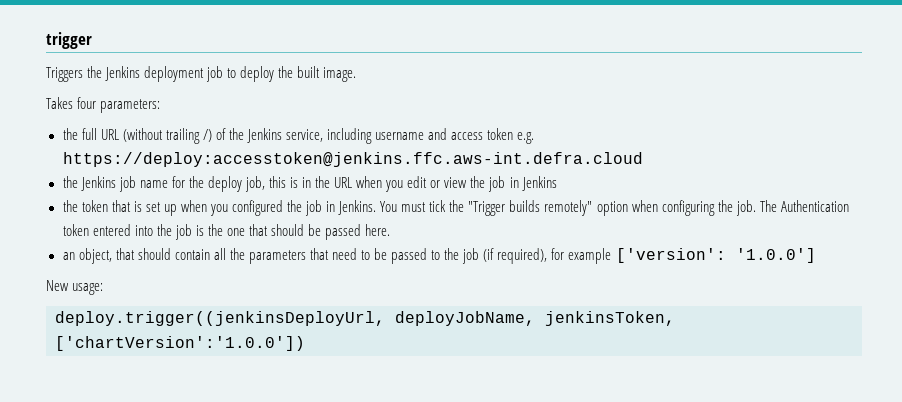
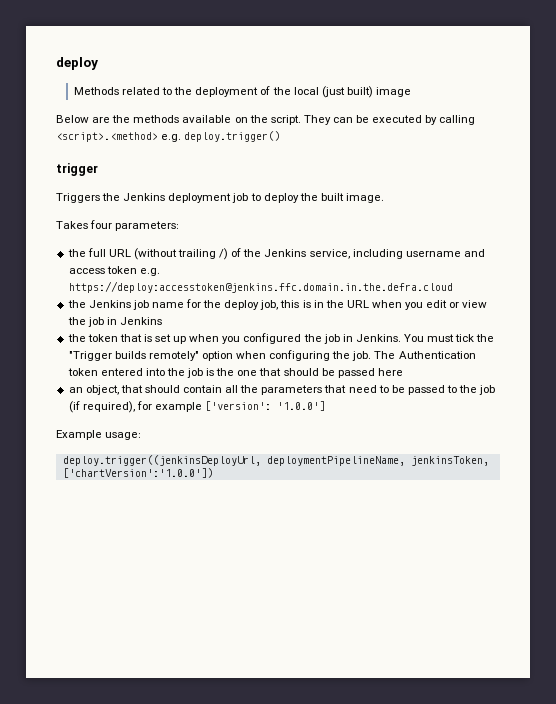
(46, 40) none -> [56,57,98,70] [73,86,411,98] [56,115,476,125] [56,131,281,142] deploy // Methods related to the deployment of the local (just built) image // Below are the methods available on the script. They can be executed by calling <script>.<method> e.g. deploy.trigger() //
[62,152,643,167] https://deploy:accesstoken@jenkins.ffc.aws-int.defra.cloud -> [68,281,453,293] https://deploy:accesstoken@jenkins.ffc.domain.in.the.defra.cloud
[365,224,391,236] here. -> [377,368,403,376] here
[46,280,69,291] New -> [56,430,102,440] Example
[395,311,535,326] deployJobName, -> [266,456,405,466] deploymentPipelineName,

